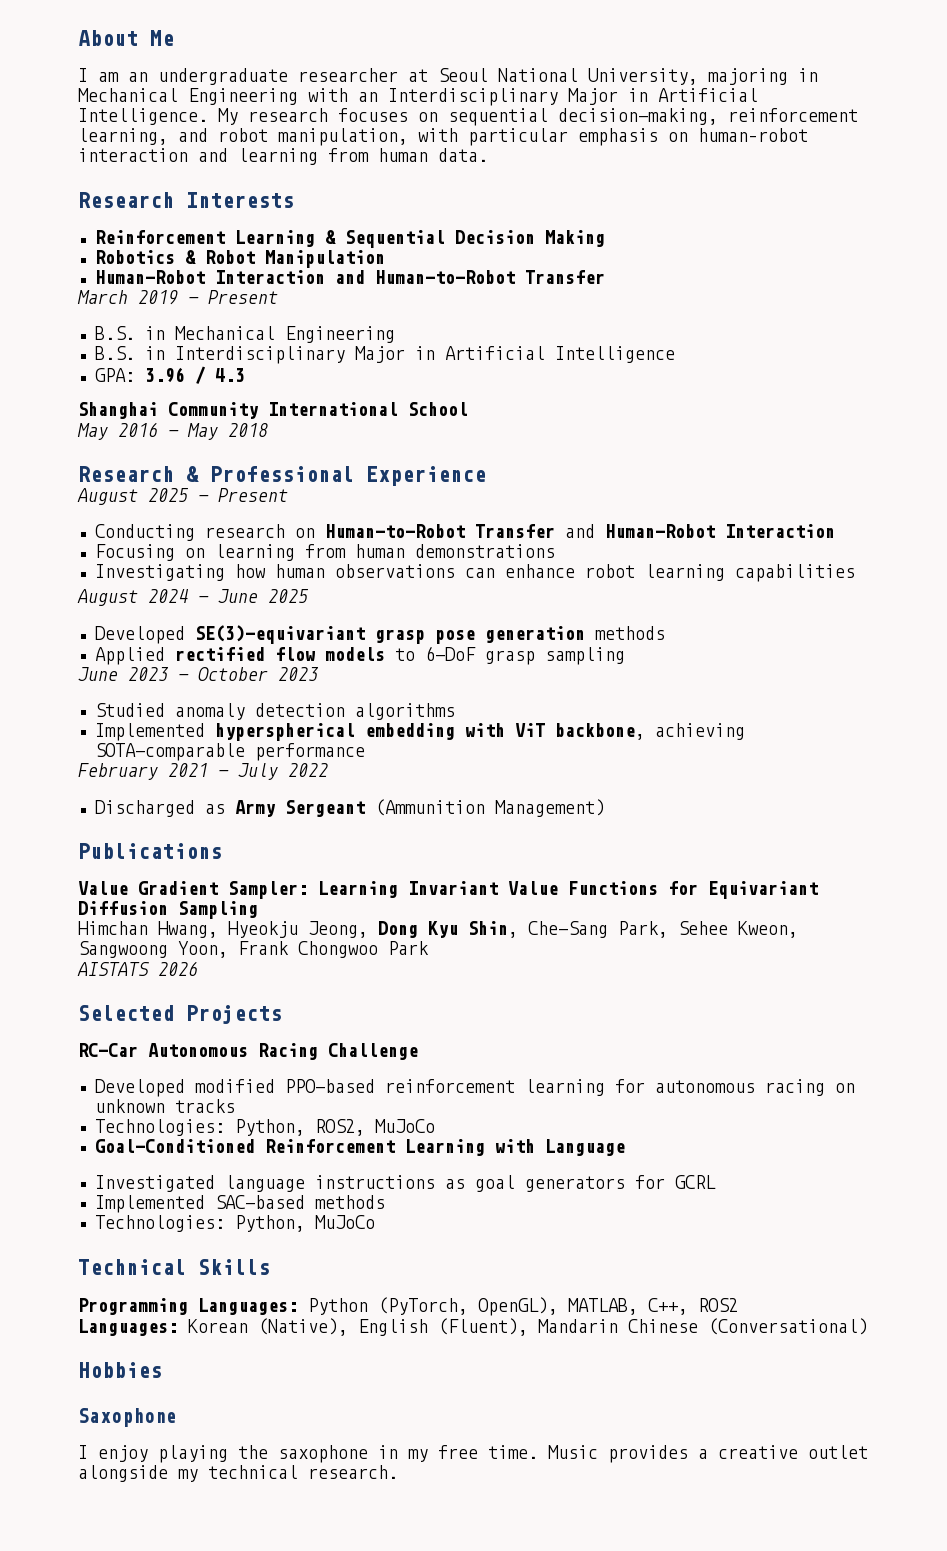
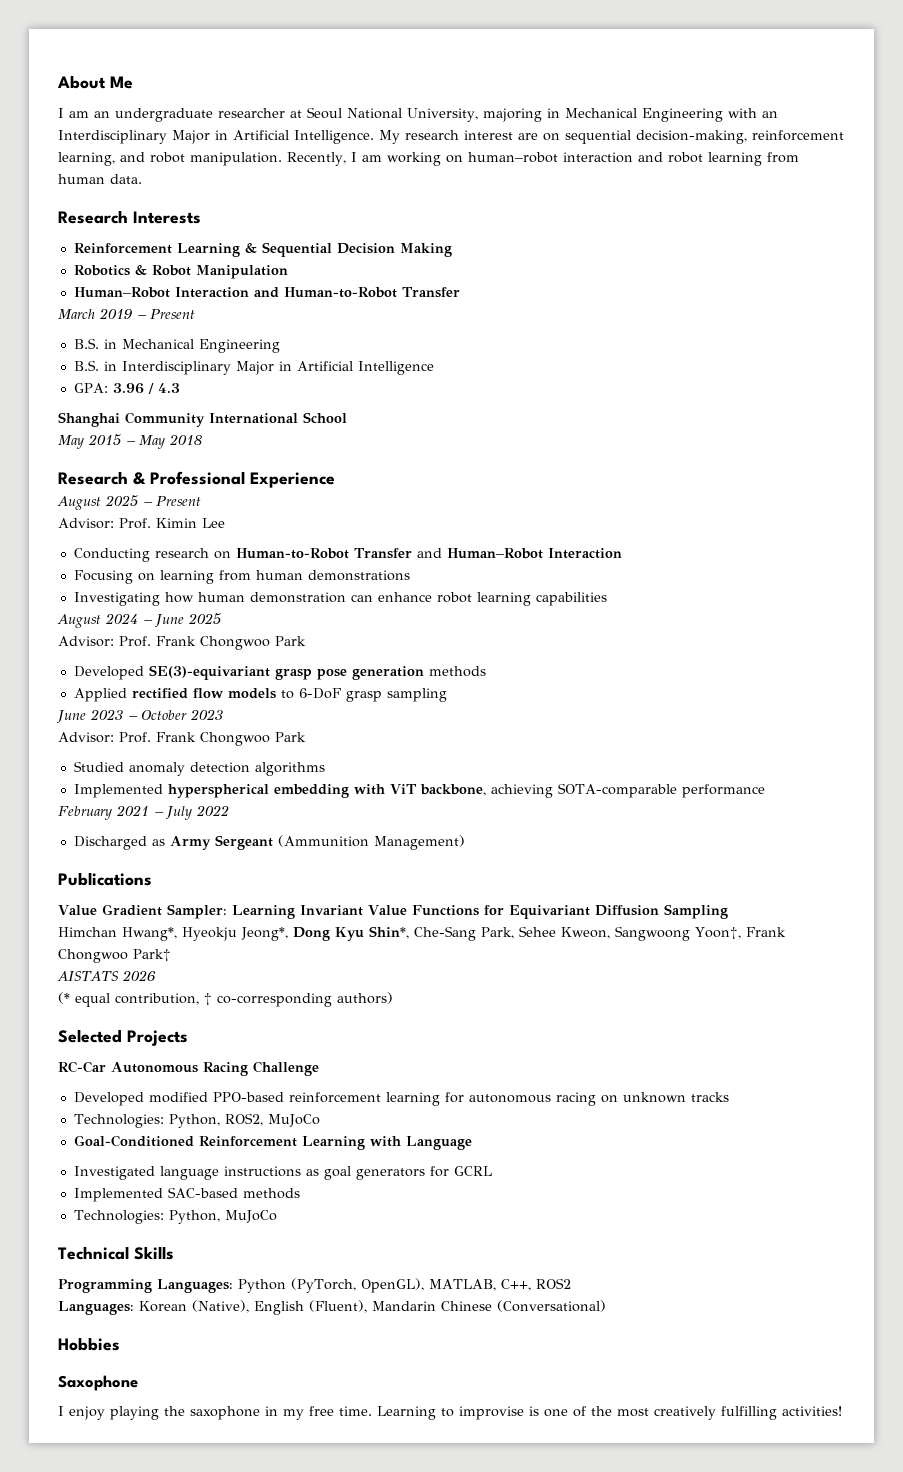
[338,108,408,122] focuses -> [464,130,538,140] interest are
[278,128,658,146] manipulation, with particular emphasis -> [190,152,441,166] manipulation. Recently, I am working
(228, 155) none -> [667,152,703,163] robot
[118,422,158,437] 2016 -> [88,434,121,446] 2015
(288, 495) none -> [58,518,225,529] // Advisor: Prof. Kimin Lee
[334,564,455,578] observations -> [249,592,346,603] demonstration
(309, 596) none -> [58,636,306,650] // Advisor: Prof. Frank Chongwoo Park
(319, 674) none -> [58,732,306,746] // Advisor: Prof. Frank Chongwoo Park
[158,921,368,938] Hwang, Hyeokju Jeong, -> [122,927,288,941] Hwang*, Hyeokju Jeong*,
[468,921,518,938] Shin, -> [369,926,409,939] Shin*,
[178,941,429,958] Yoon, Frank Chongwoo Park -> [695,927,786,939] [58,949,171,963] Yoon†, Frank Chongwoo Park†
(198, 968) none -> [58,992,393,1007] // (* equal contribution, † co-corresponding authors)
[548,1445,868,1463] [78,1465,398,1482] Music provides a creative outlet alongside my technical research. -> [377,1406,842,1420] Learning to improvise is one of the most creatively fulfilling activities!

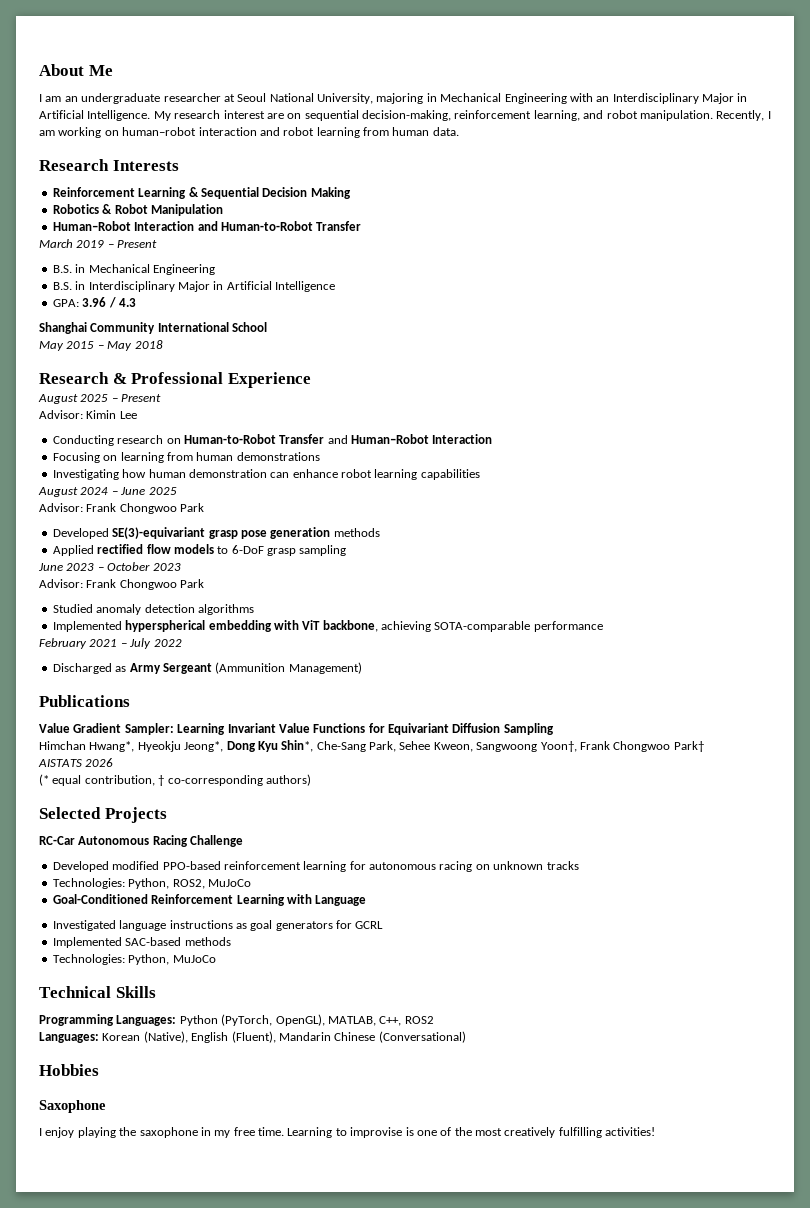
[119,518,151,529] Prof. -> (83, 414) none
[119,636,151,647] Prof. -> (83, 507) none
[119,732,151,743] Prof. -> (83, 583) none

